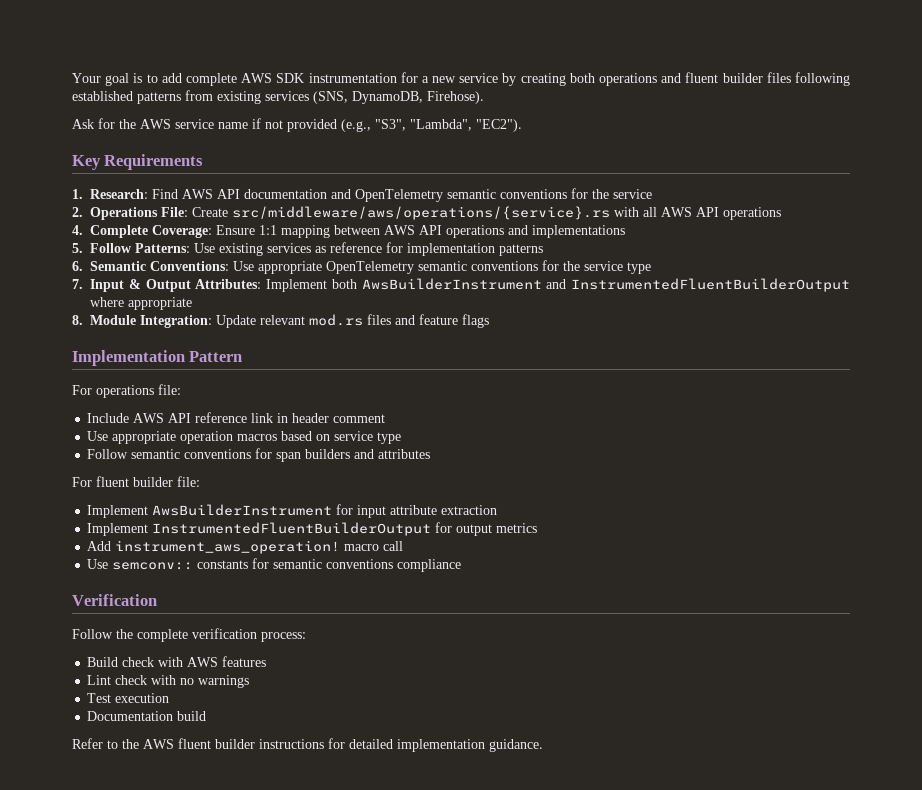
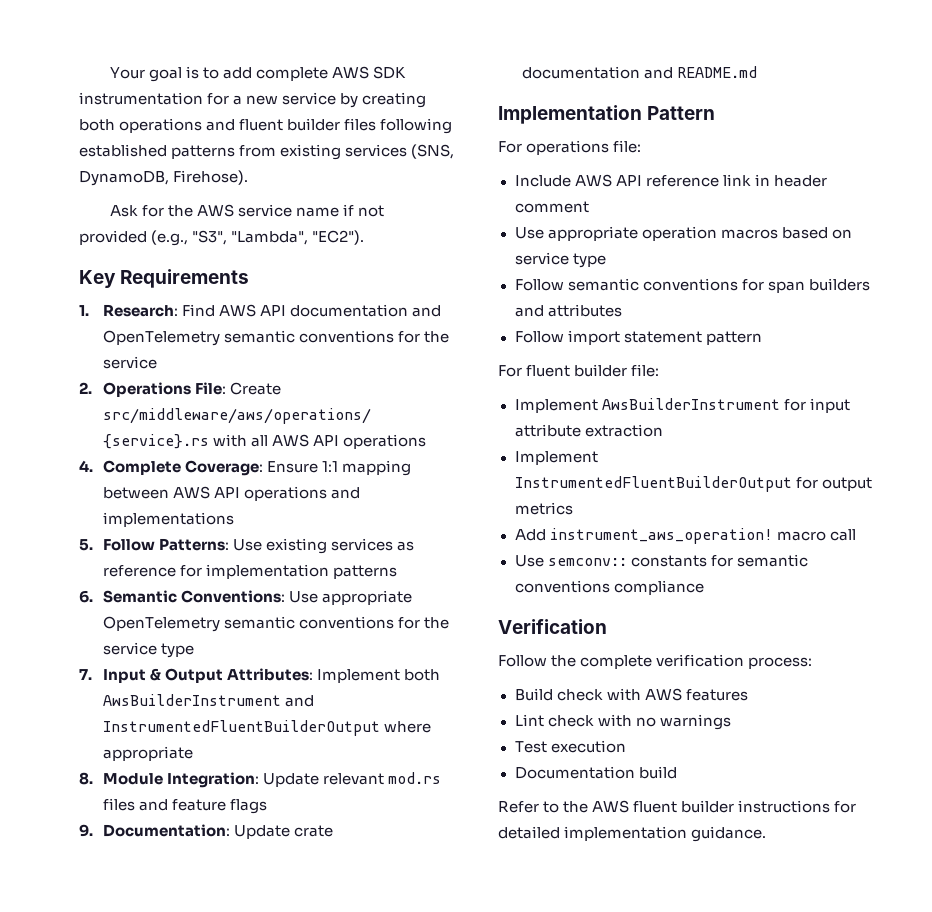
(489, 321) none -> [79,824,334,839] [522,66,758,79] // 9. Documentation: Update crate documentation and README.md
(431, 454) none -> [514,330,762,345] // Follow import statement pattern

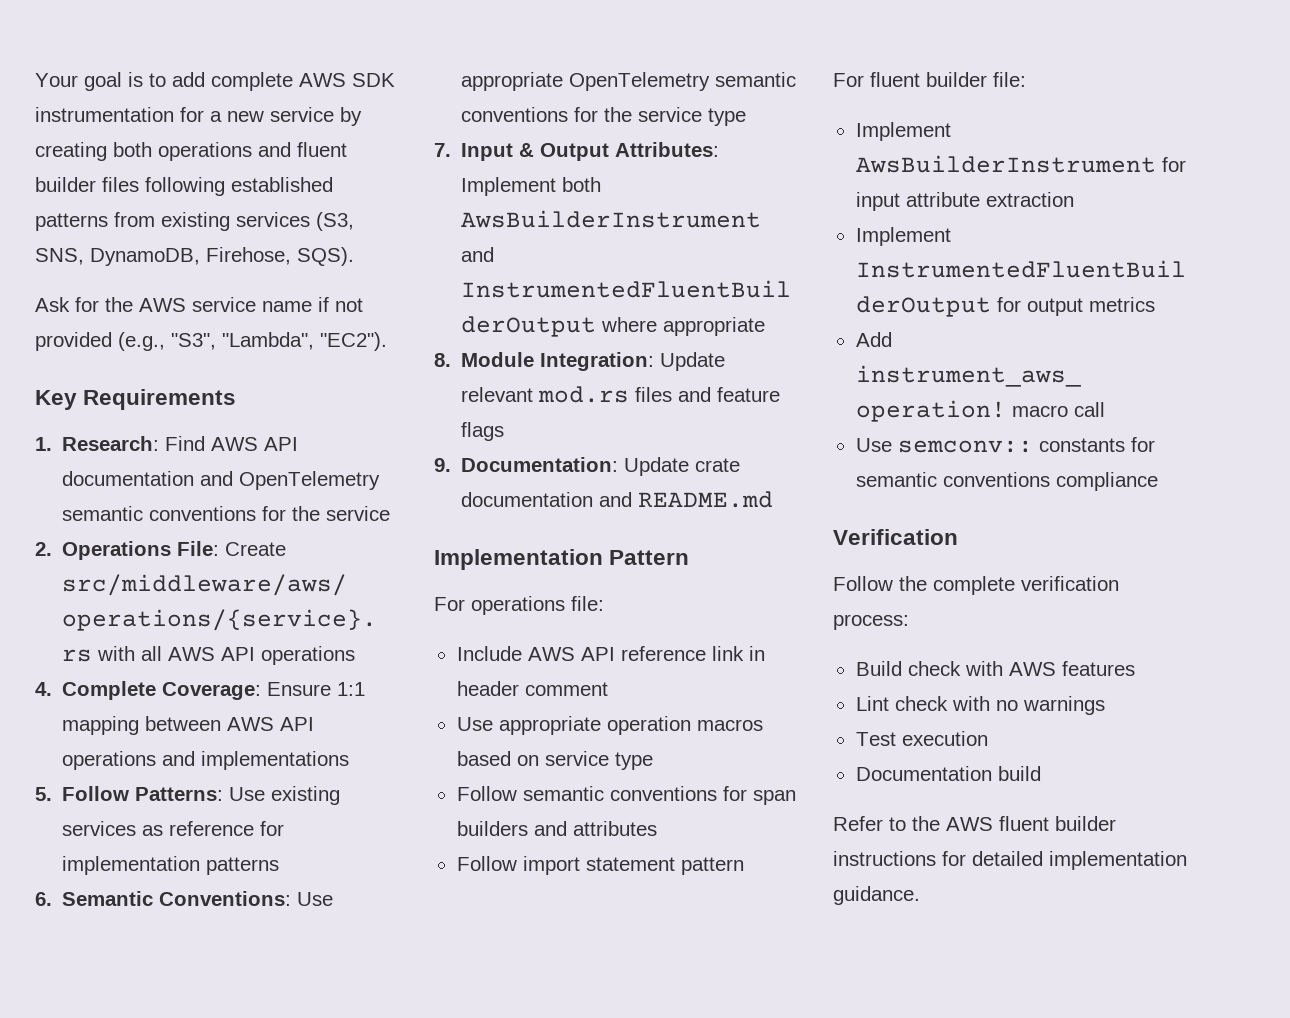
[411,144,455,159] [79,170,249,186] (SNS, DynamoDB, Firehose). -> [316,212,354,231] [35,247,354,266] (S3, SNS, DynamoDB, Firehose, SQS).

